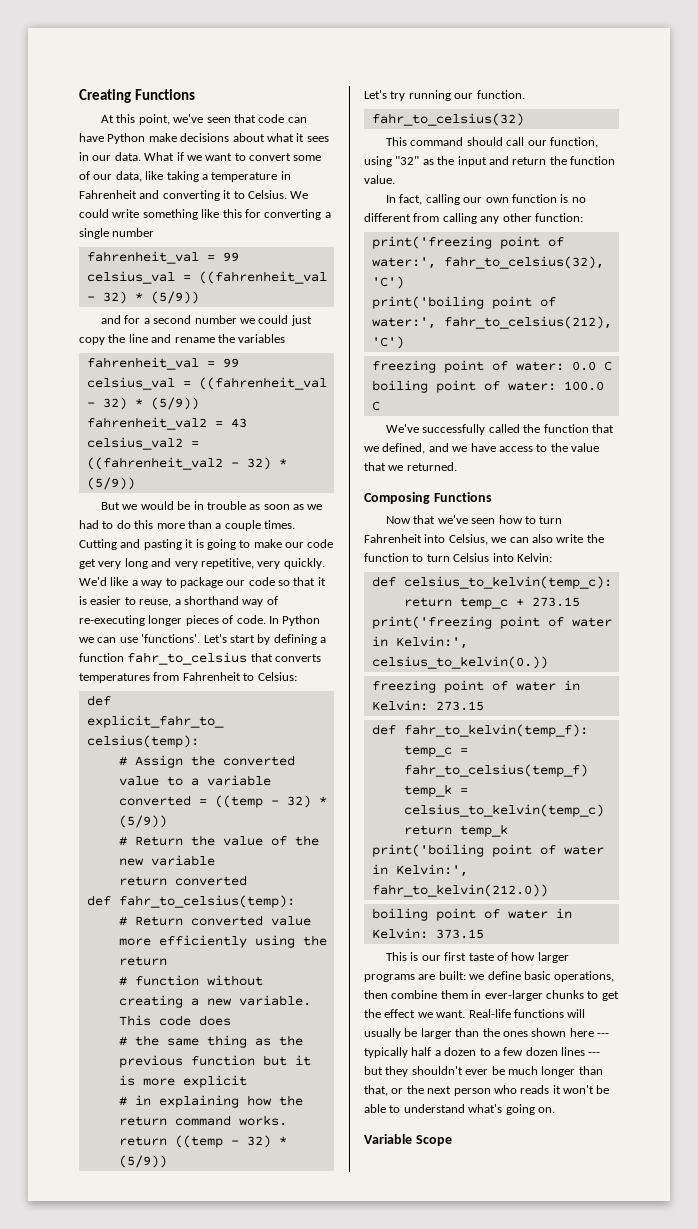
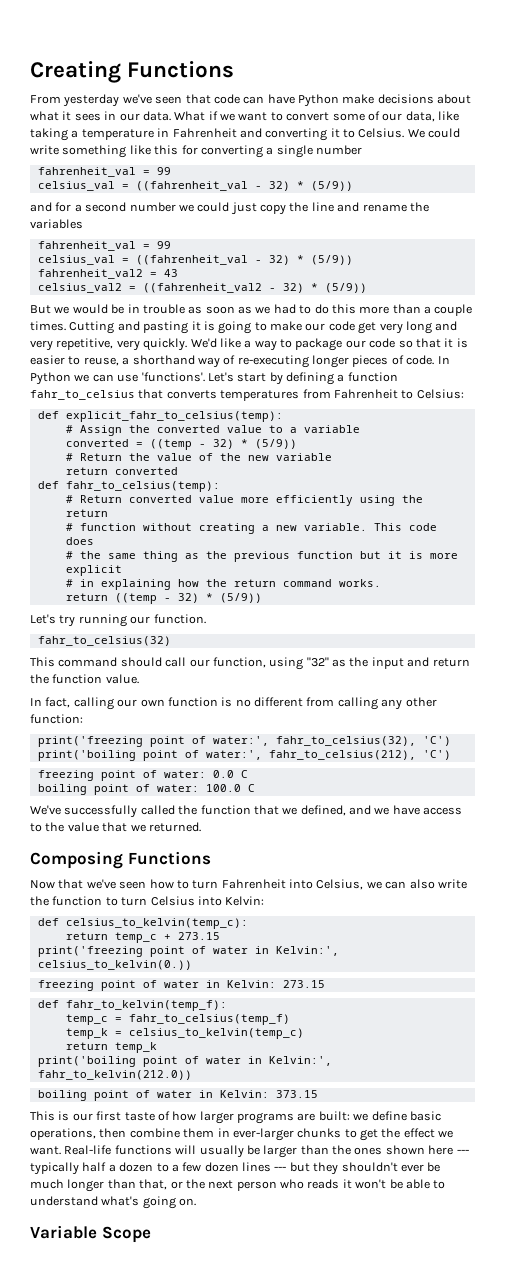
[101,114,170,125] At this point, -> [30,94,120,107] From yesterday

